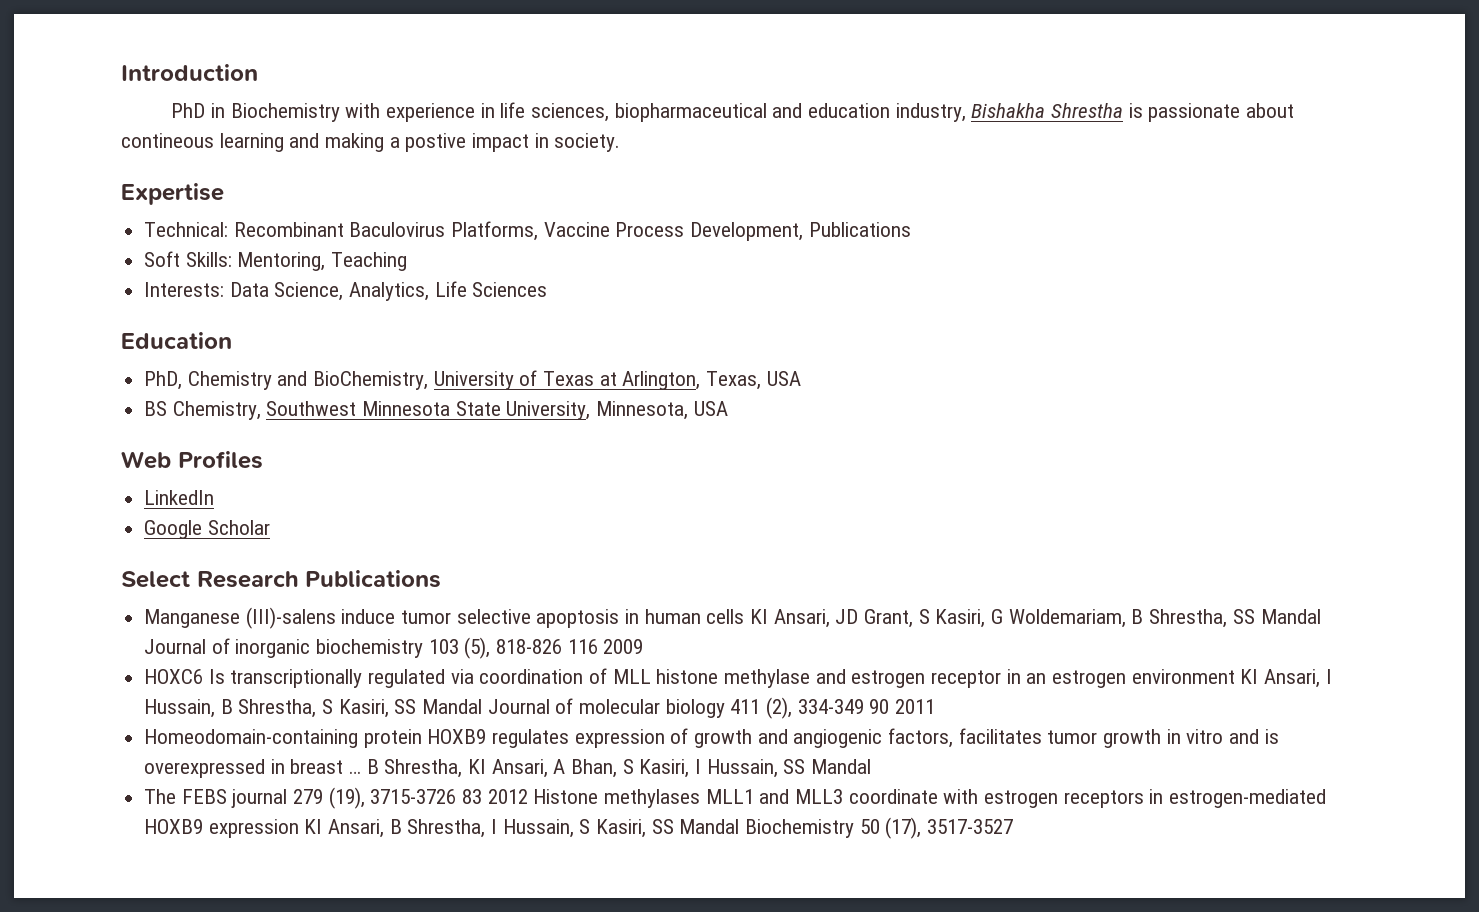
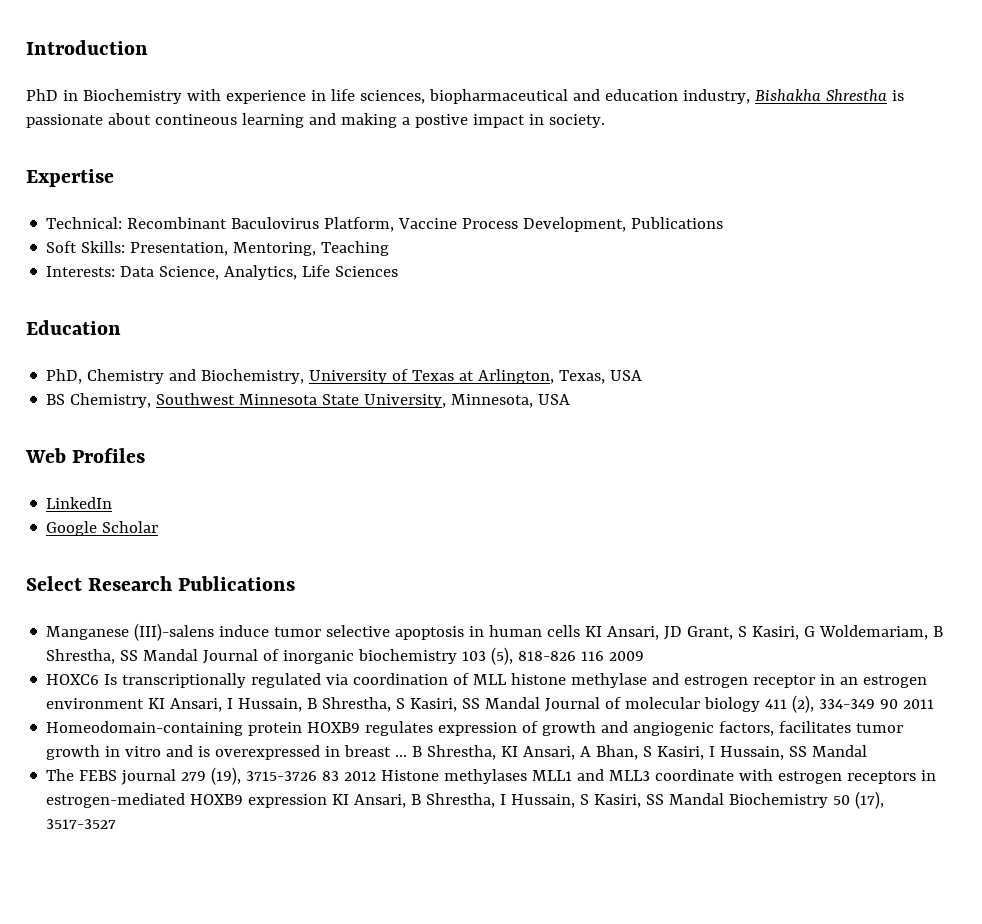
[451,221,539,241] Platforms, -> [324,217,395,232] Platform,
(232, 259) none -> [130,242,229,256] Presentation,
[313,371,429,390] BioChemistry, -> [201,369,305,384] Biochemistry,

